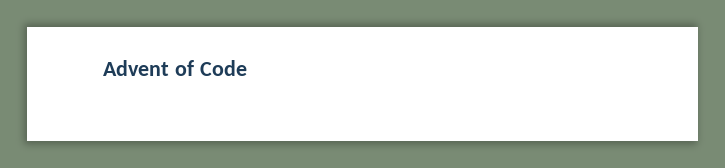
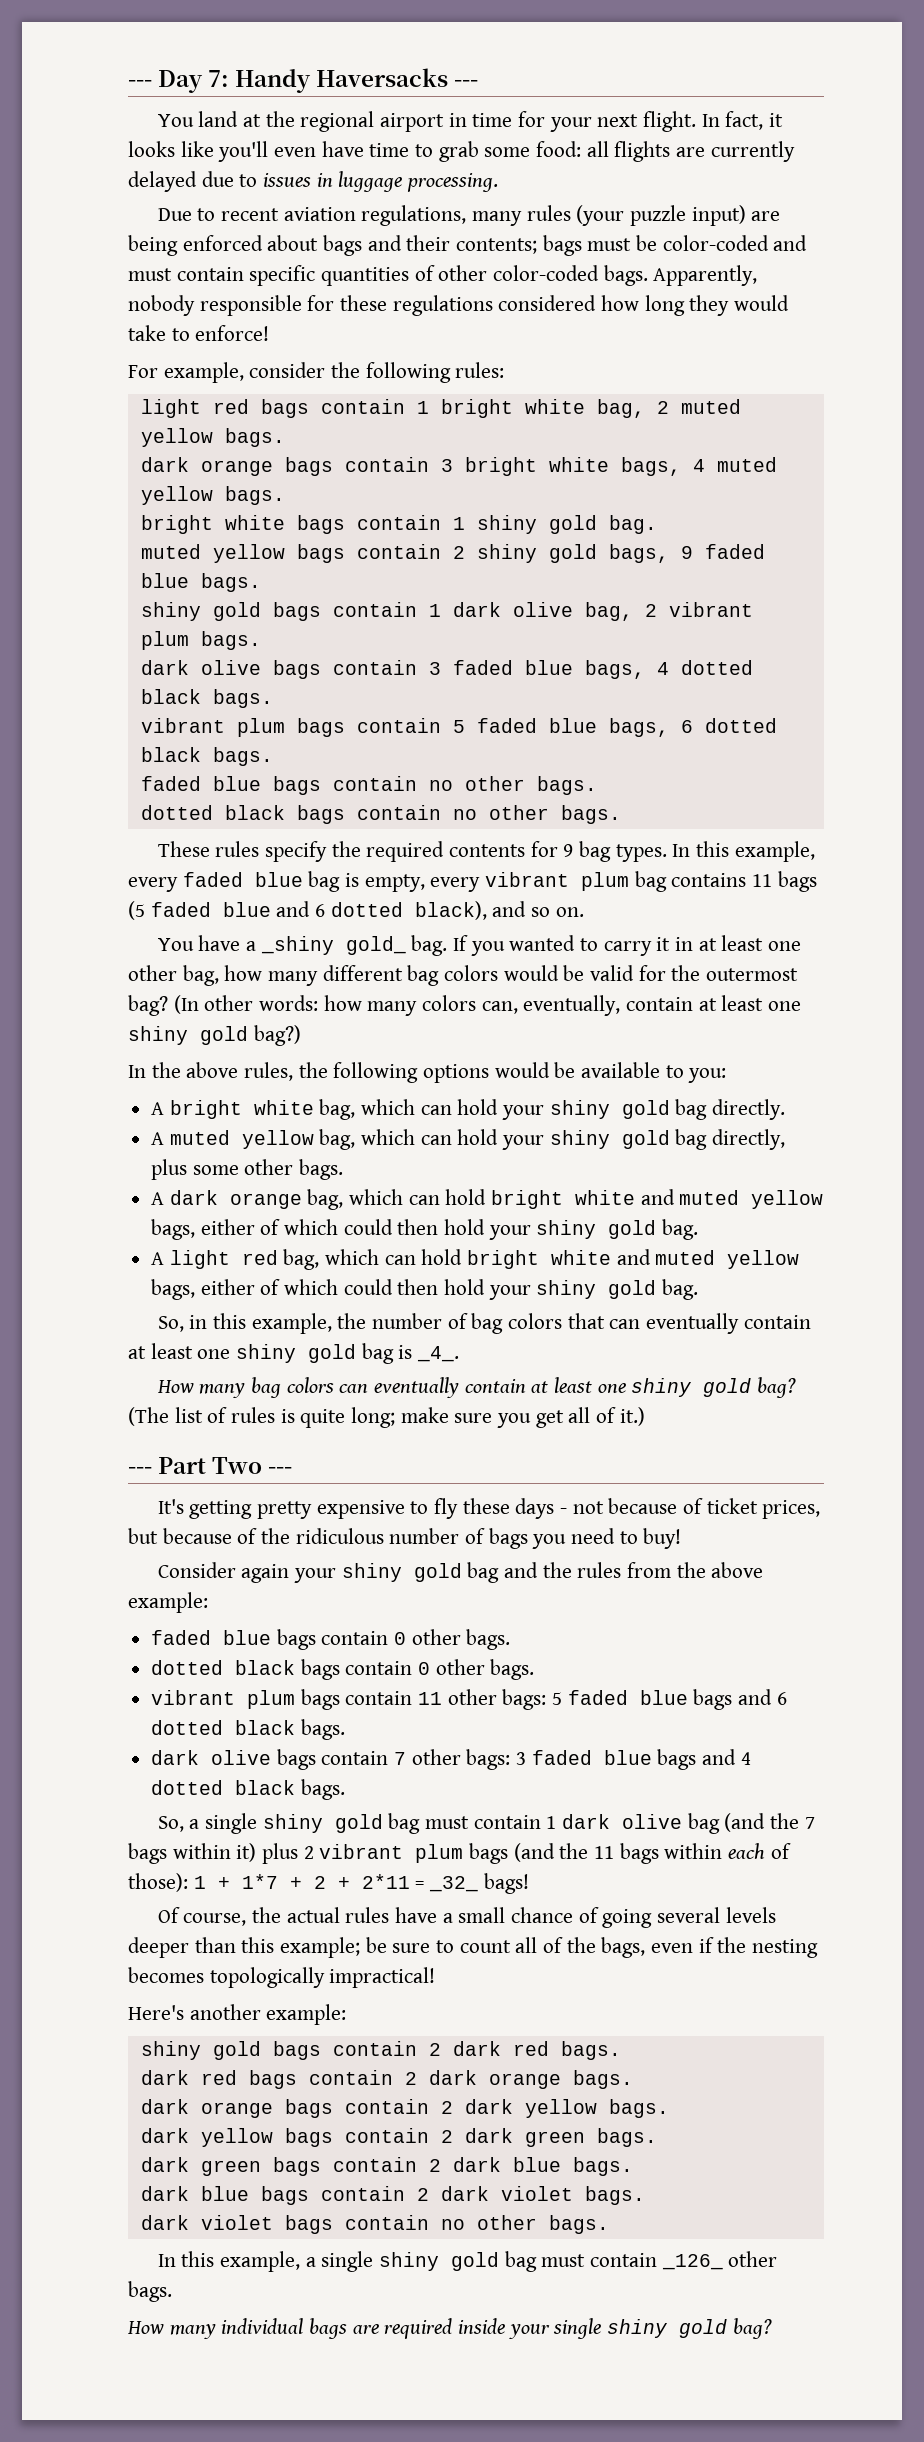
[103,60,247,76] Advent of Code -> [128,68,479,93] [157,111,784,132] [128,141,795,162] [128,171,499,192] [157,205,781,226] [128,235,808,256] [128,265,758,286] [128,295,790,316] [128,325,270,341] [128,362,505,383] [140,399,741,418] [140,428,285,447] [140,457,777,476] [140,486,285,505] [140,515,657,534] [140,544,765,563] [140,573,261,592] [140,602,753,621] [140,631,261,650] [140,660,753,679] [140,689,273,708] [140,718,777,737] [140,747,273,766] [140,776,597,795] [140,805,621,824] [157,841,815,862] [128,871,817,892] [128,901,584,920] [157,935,802,956] [128,965,799,986] [128,995,802,1016] [128,1025,301,1046] [128,1062,727,1083] [151,1099,786,1120] [151,1129,786,1150] [151,1159,344,1180] [151,1189,824,1210] [151,1219,699,1240] [151,1249,800,1270] [151,1279,699,1300] [157,1313,811,1334] [128,1343,460,1364] [156,1377,797,1398] [128,1407,645,1428] [128,1457,293,1474] [157,1498,821,1519] [128,1528,682,1549] [157,1562,764,1583] [128,1592,208,1613] [151,1629,511,1650] [151,1659,535,1680] [151,1689,787,1710] [151,1719,345,1740] [151,1749,751,1770] [151,1779,345,1800] [157,1813,815,1834] [128,1843,791,1864] [128,1873,529,1894] [157,1907,776,1928] [128,1937,819,1958] [128,1967,436,1988] [128,2004,347,2025] [140,2041,621,2060] [140,2070,633,2089] [140,2099,669,2118] [140,2128,657,2147] [140,2157,633,2176] [140,2186,645,2205] [140,2215,609,2234] [157,2251,778,2272] [128,2281,172,2302] [127,2318,772,2339] --- Day 7: Handy Haversacks --- // You land at the regional airport in time for your next flight. In fact, it looks like you'll even have time to grab some food: all flights are currently delayed due to issues in luggage processing. // Due to recent aviation regulations, many rules (your puzzle input) are being enforced about bags and their contents; bags must be color-coded and must contain specific quantities of other color-coded bags. Apparently, nobody responsible for these regulations considered how long they would take to enforce! // For example, consider the following rules: // light red bags contain 1 bright white bag, 2 muted yellow bags. // dark orange bags contain 3 bright white bags, 4 muted yellow bags. // bright white bags contain 1 shiny gold bag. // muted yellow bags contain 2 shiny gold bags, 9 faded blue bags. // shiny gold bags contain 1 dark olive bag, 2 vibrant plum bags. // dark olive bags contain 3 faded blue bags, 4 dotted black bags. // vibrant plum bags contain 5 faded blue bags, 6 dotted black bags. // faded blue bags contain no other bags. // dotted black bags contain no other bags. // These rules specify the required contents for 9 bag types. In this example, every faded blue bag is empty, every vibrant plum bag contains 11 bags (5 faded blue and 6 dotted black), and so on. // You have a _shiny gold_ bag. If you wanted to carry it in at least one other bag, how many different bag colors would be valid for the outermost bag? (In other words: how many colors can, eventually, contain at least one shiny gold bag?) // In the above rules, the following options would be available to you: // A bright white bag, which can hold your shiny gold bag directly. // A muted yellow bag, which can hold your shiny gold bag directly, plus some other bags. // A dark orange bag, which can hold bright white and muted yellow bags, either of which could then hold your shiny gold bag. // A light red bag, which can hold bright white and muted yellow bags, either of which could then hold your shiny gold bag. // So, in this example, the number of bag colors that can eventually contain at least one shiny gold bag is _4_. // How many bag colors can eventually contain at least one shiny gold bag? (The list of rules is quite long; make sure you get all of it.) // --- Part Two --- // It's getting pretty expensive to fly these days - not because of ticket prices, but because of the ridiculous number of bags you need to buy! // Consider again your shiny gold bag and the rules from the above example: // faded blue bags contain 0 other bags. // dotted black bags contain 0 other bags. // vibrant plum bags contain 11 other bags: 5 faded blue bags and 6 dotted black bags. // dark olive bags contain 7 other bags: 3 faded blue bags and 4 dotted black bags. // So, a single shiny gold bag must contain 1 dark olive bag (and the 7 bags within it) plus 2 vibrant plum bags (and the 11 bags within each of those): 1 + 1*7 + 2 + 2*11 = _32_ bags! // Of course, the actual rules have a small chance of going several levels deeper than this example; be sure to count all of the bags, even if the nesting becomes topologically impractical! // Here's another example: // shiny gold bags contain 2 dark red bags. // dark red bags contain 2 dark orange bags. // dark orange bags contain 2 dark yellow bags. // dark yellow bags contain 2 dark green bags. // dark green bags contain 2 dark blue bags. // dark blue bags contain 2 dark violet bags. // dark violet bags contain no other bags. // In this example, a single shiny gold bag must contain _126_ other bags. // How many individual bags are required inside your single shiny gold bag?

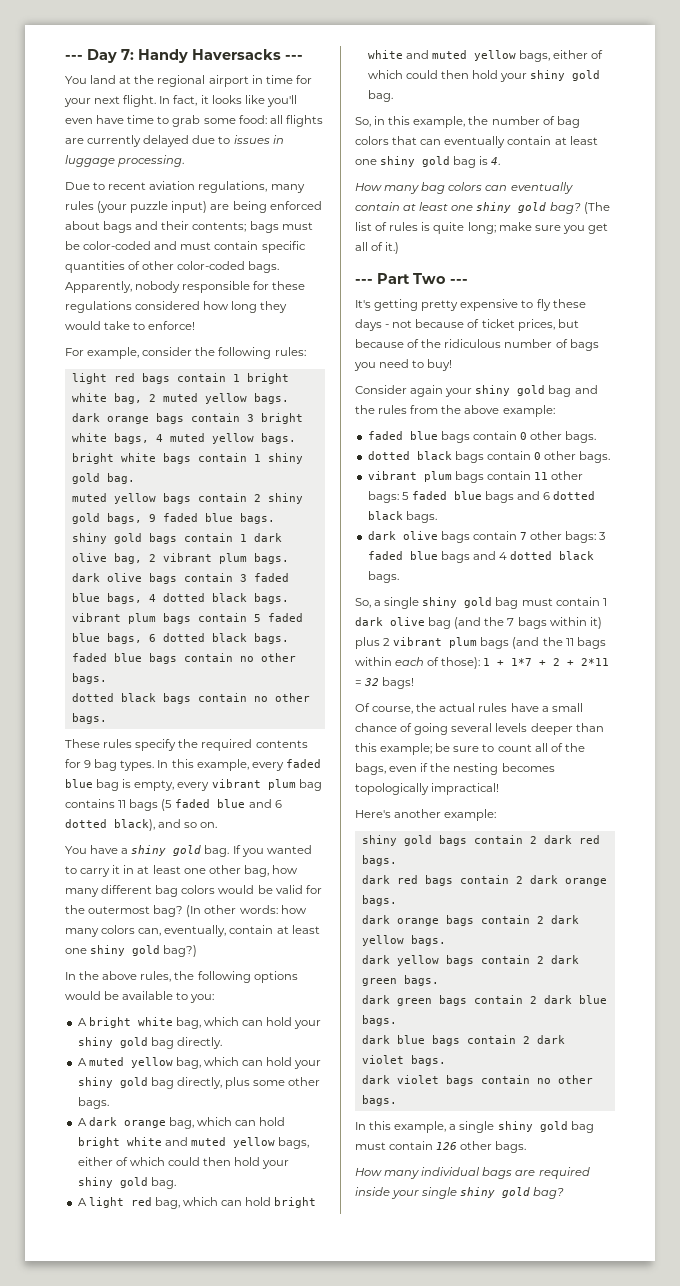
[260,936,406,955] _shiny gold_ -> [131,845,202,856] shiny gold
[417,1346,460,1362] _4_. -> [491,157,501,165] 4.
[429,1876,479,1892] _32_ -> [364,678,380,686] 32
[661,2254,723,2270] _126_ -> [436,1142,458,1150] 126

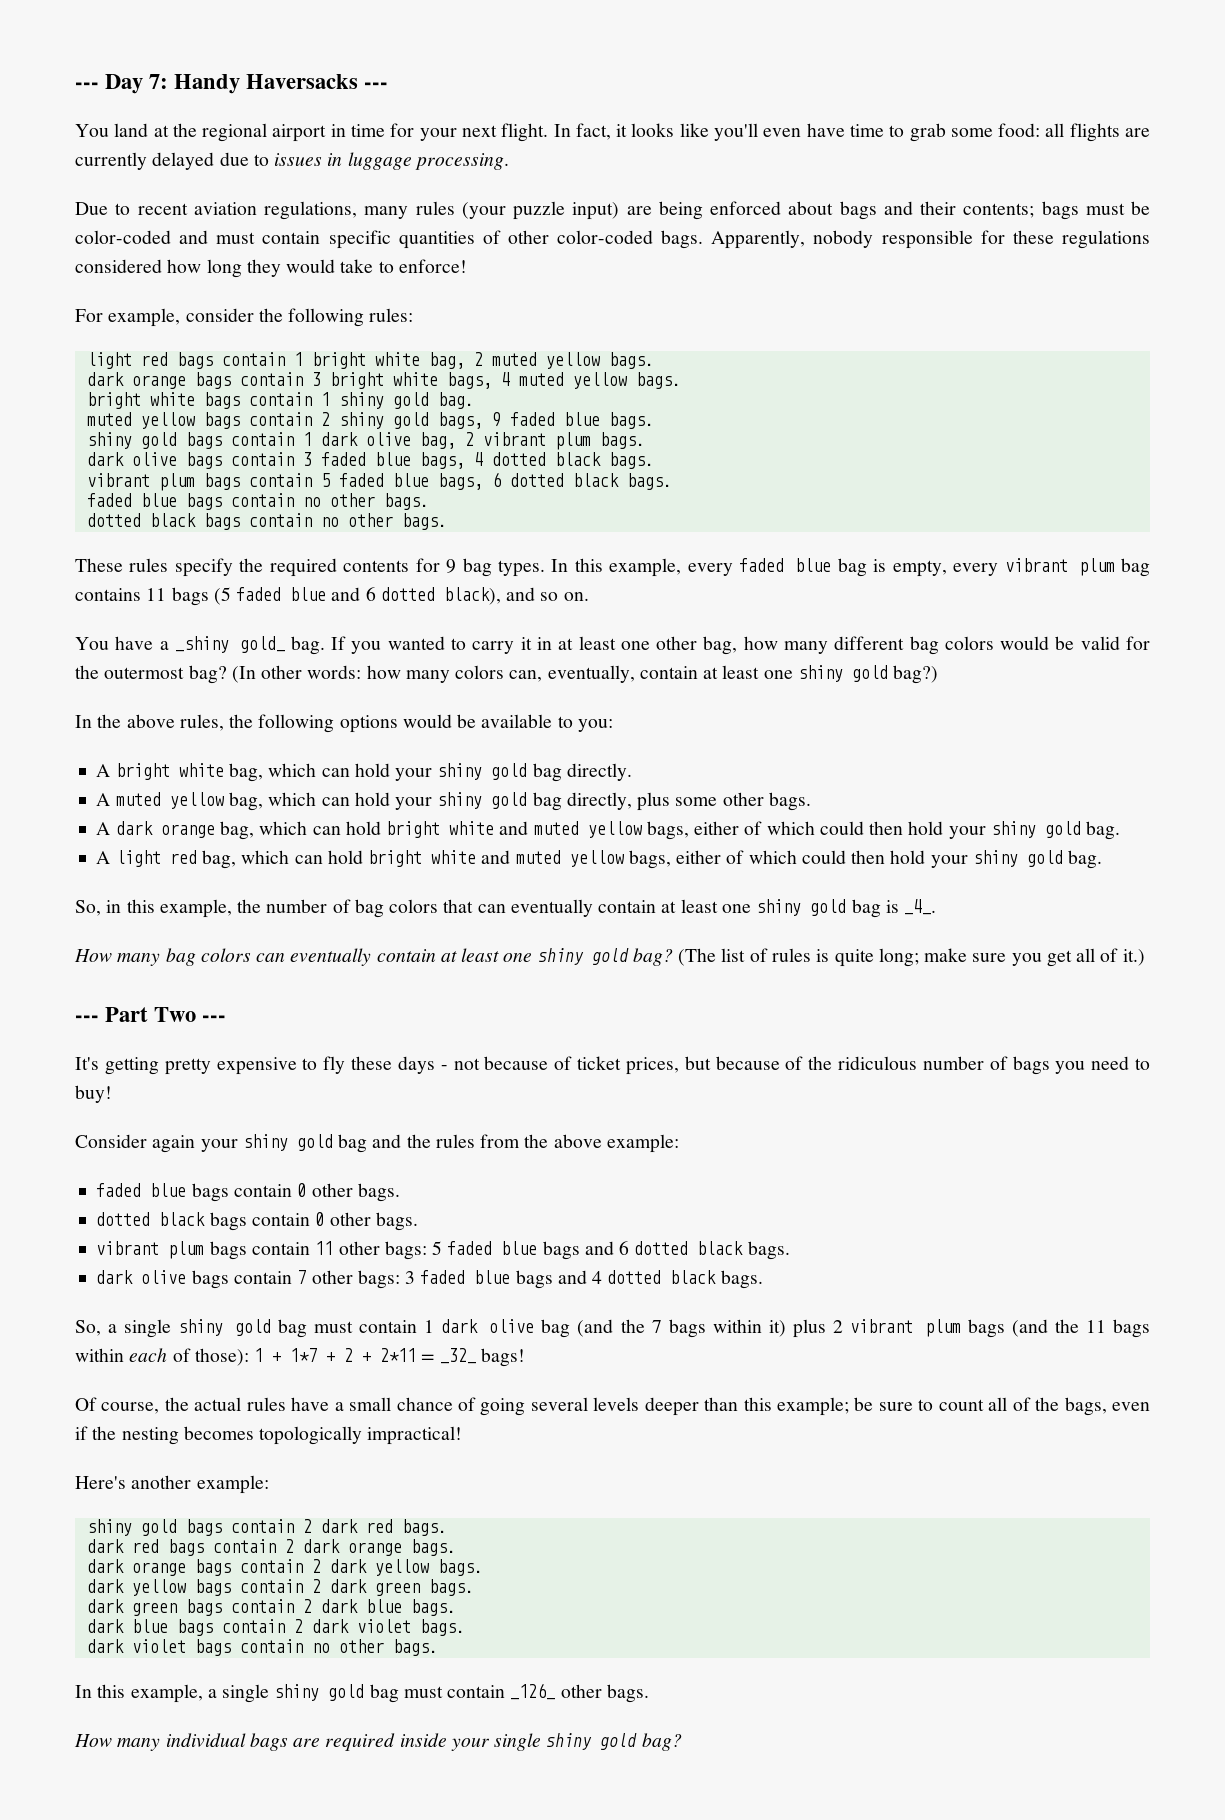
[131,845,202,856] shiny gold -> [174,636,285,653] _shiny gold_
[491,157,501,165] 4. -> [904,899,937,915] _4_.
[364,678,380,686] 32 -> [439,1348,476,1364] _32_
[436,1142,458,1150] 126 -> [510,1683,556,1700] _126_

